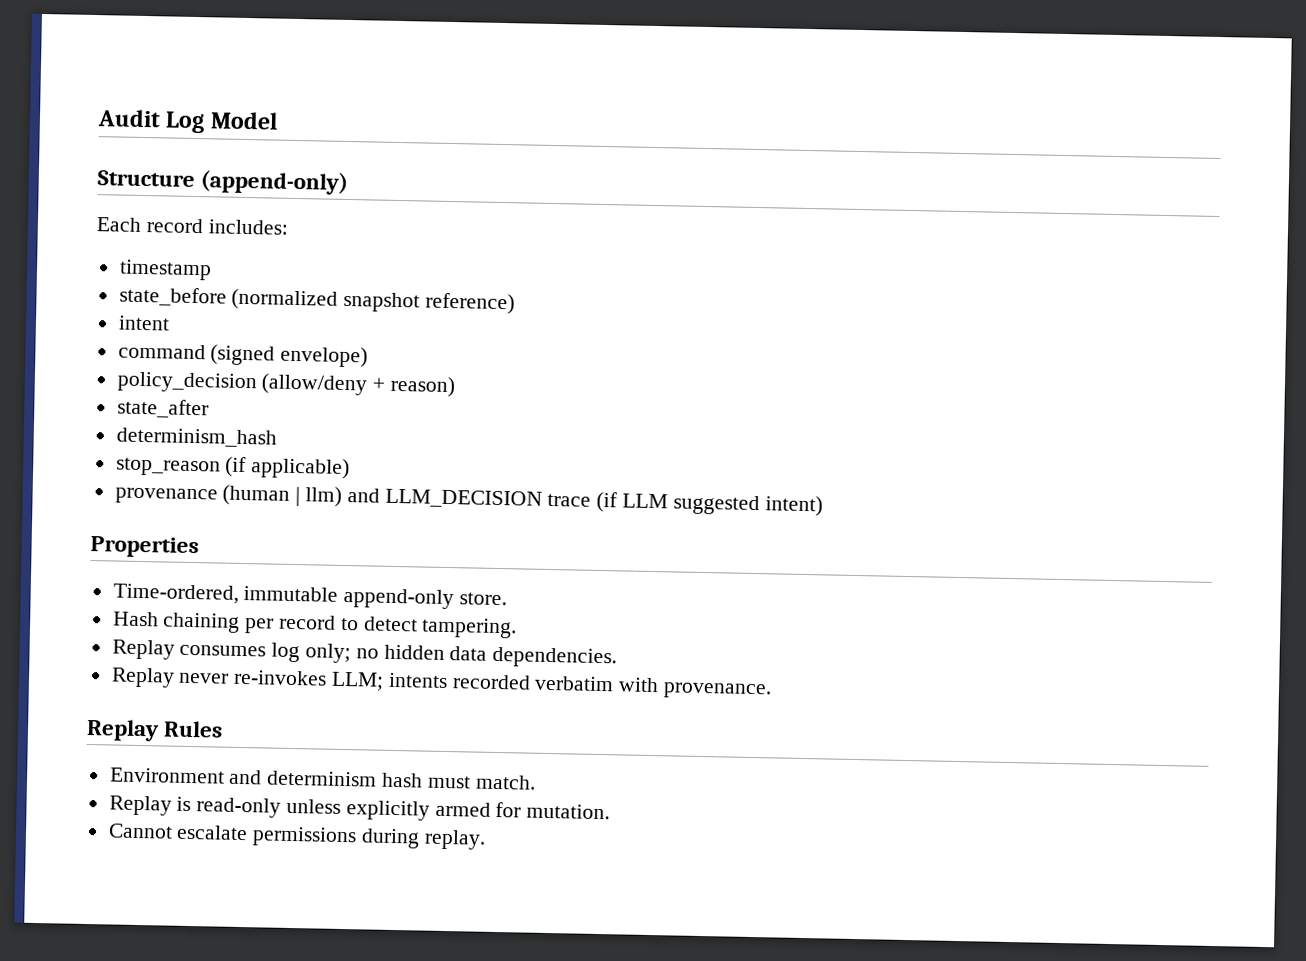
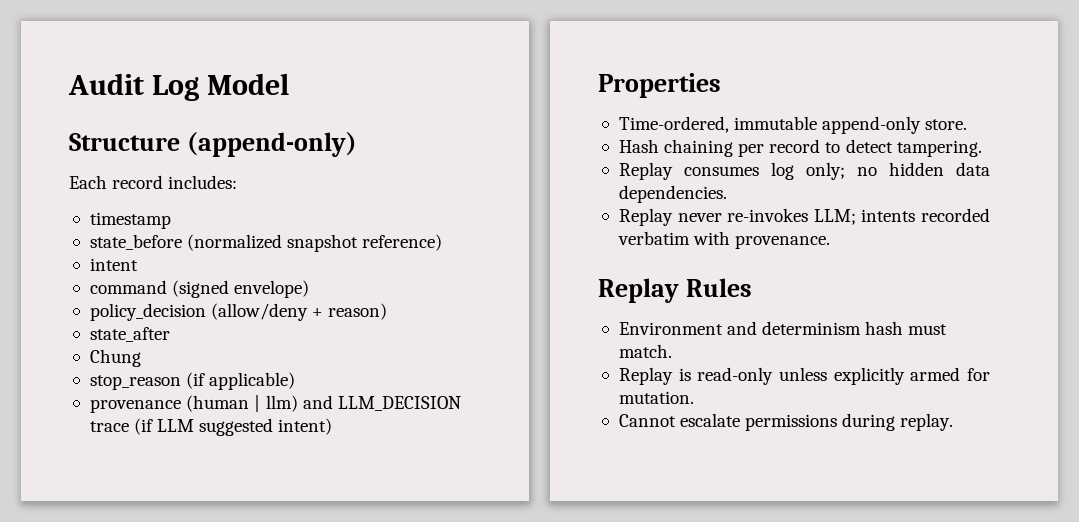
[115,427,277,448] determinism_hash -> [89,349,141,367] Chung

